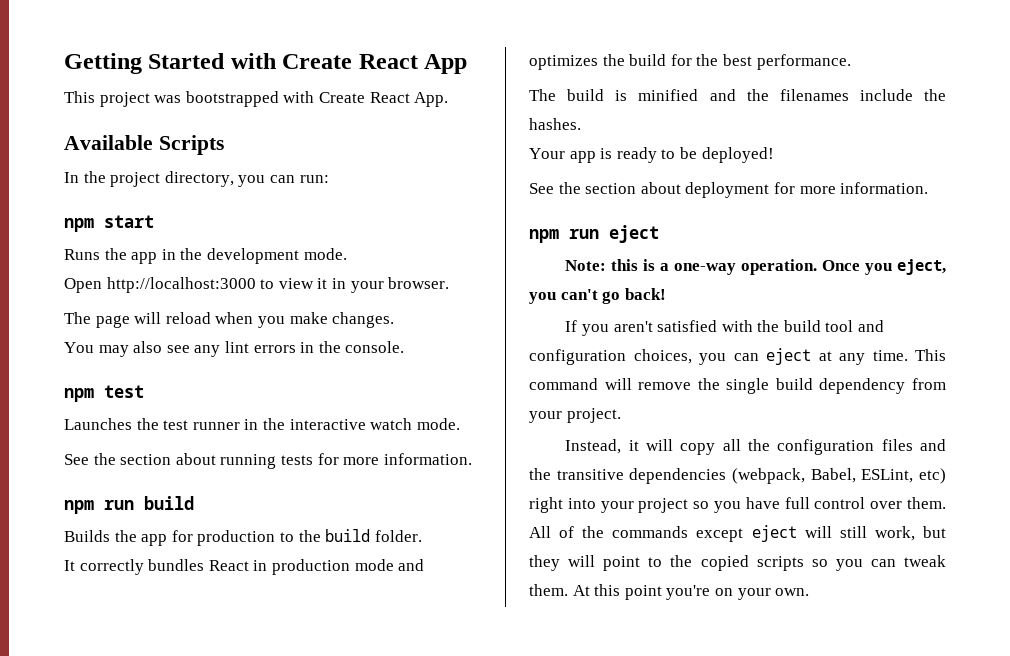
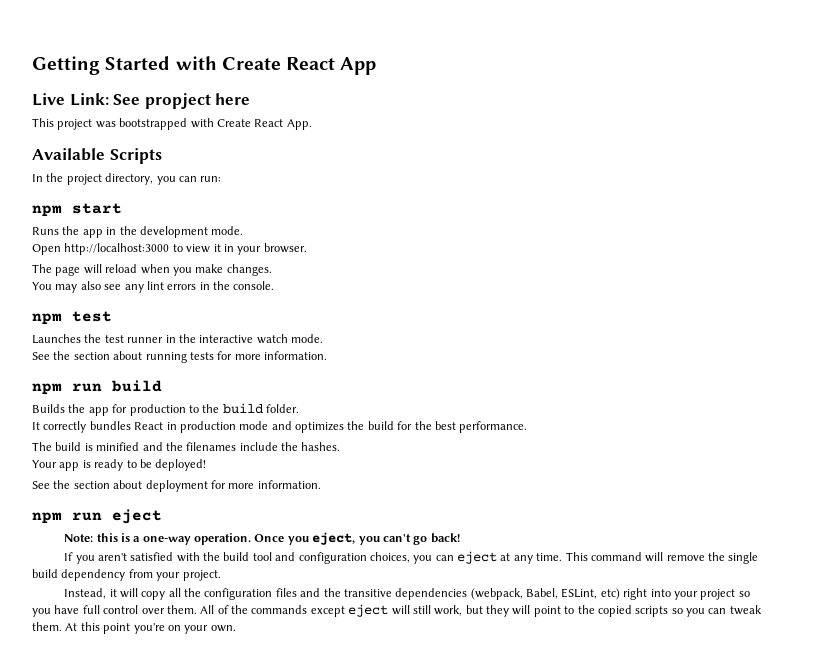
(468, 64) none -> [32,93,251,109] // Live Link: See propject here

